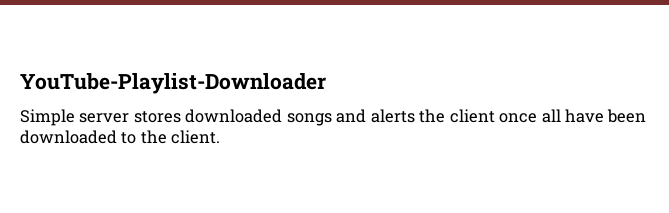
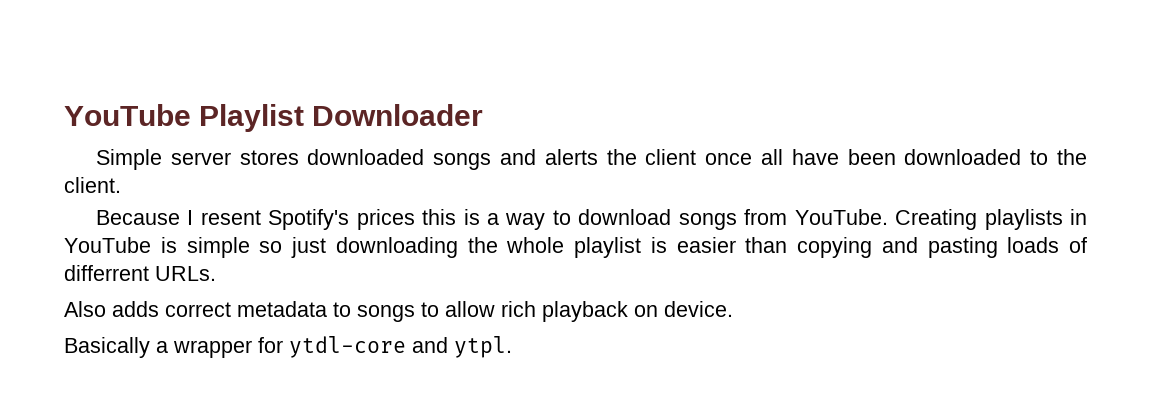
[20,73,326,94] YouTube-Playlist-Downloader -> [64,104,484,132] YouTube Playlist Downloader
(221, 137) none -> [95,209,1088,230] [64,237,1087,258] [64,265,216,281] [64,301,733,322] [64,336,512,358] // Because I resent Spotify's prices this is a way to download songs from YouTube. Creating playlists in YouTube is simple so just downloading the whole playlist is easier than copying and pasting loads of differrent URLs. // Also adds correct metadata to songs to allow rich playback on device. // Basically a wrapper for ytdl-core and ytpl.

